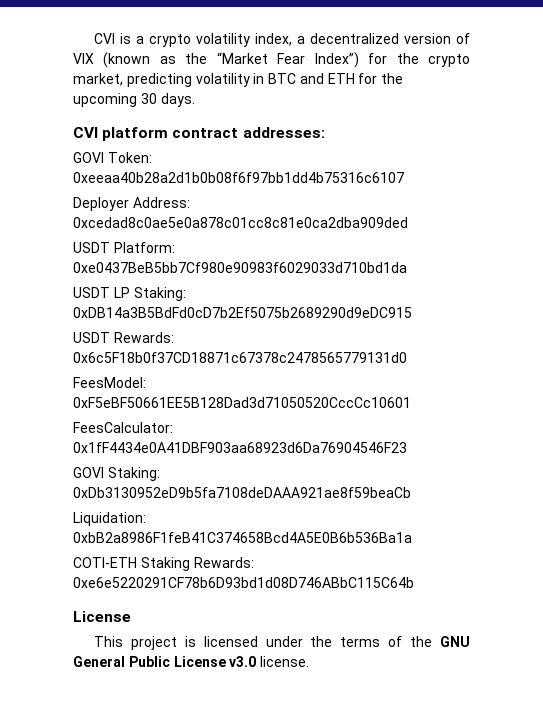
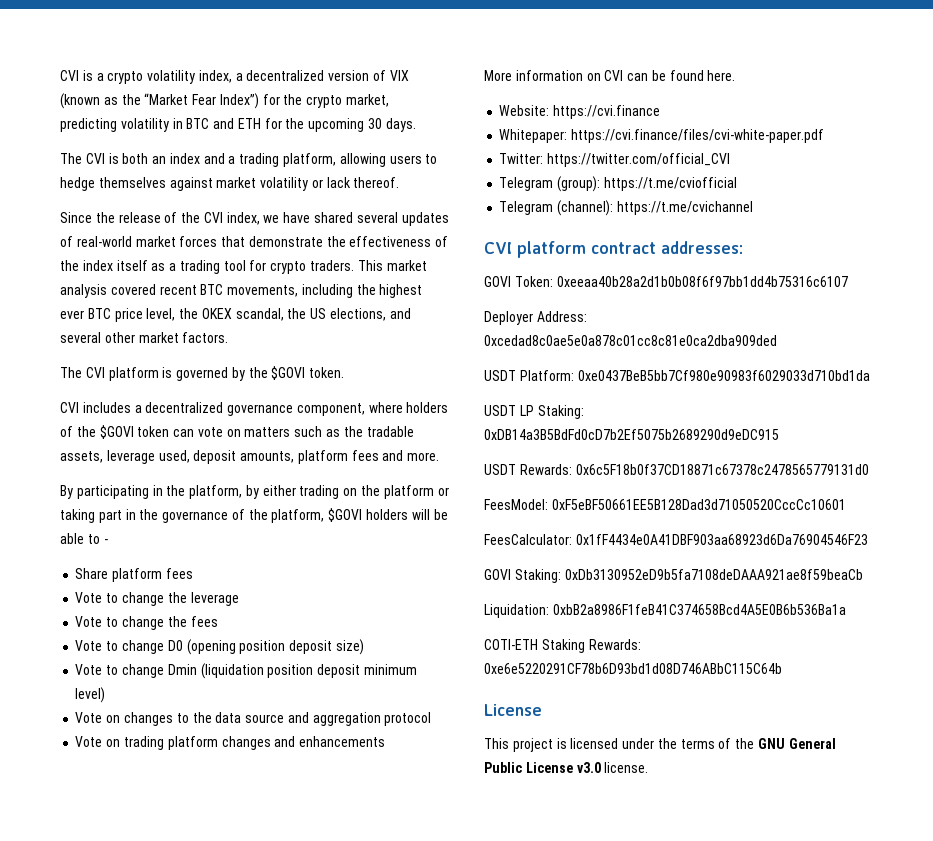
(195, 100) none -> [60,153,438,167] [60,177,400,191] [60,212,449,226] [60,236,449,247] [60,260,427,274] [60,284,423,298] [60,308,411,322] [60,332,229,343] [60,366,345,381] [60,402,449,416] [60,425,414,439] [60,450,440,464] [60,485,449,499] [60,508,448,523] [60,533,108,544] [75,568,193,582] [75,592,239,606] [75,616,218,630] [75,639,364,655] [75,663,417,679] [75,687,106,703] [75,712,432,726] [75,736,386,750] [484,70,736,81] [499,105,661,119] [499,129,825,143] [499,153,731,167] [499,176,737,192] [499,200,753,216] // The CVI is both an index and a trading platform, allowing users to hedge themselves against market volatility or lack thereof. // Since the release of the CVI index, we have shared several updates of real-world market forces that demonstrate the effectiveness of the index itself as a trading tool for crypto traders. This market analysis covered recent BTC movements, including the highest ever BTC price level, the OKEX scandal, the US elections, and several other market factors. // The CVI platform is governed by the $GOVI token. // CVI includes a decentralized governance component, where holders of the $GOVI token can vote on matters such as the tradable assets, leverage used, deposit amounts, platform fees and more. // By participating in the platform, by either trading on the platform or taking part in the governance of the platform, $GOVI holders will be able to - // Share platform fees // Vote to change the leverage // Vote to change the fees // Vote to change D0 (opening position deposit size) // Vote to change Dmin (liquidation position deposit minimum level) // Vote on changes to the data source and aggregation protocol // Vote on trading platform changes and enhancements // More information on CVI can be found here. // Website: https://cvi.finance // Whitepaper: https://cvi.finance/files/cvi-white-paper.pdf // Twitter: https://twitter.com/official_CVI // Telegram (group): https://t.me/cviofficial // Telegram (channel): https://t.me/cvichannel

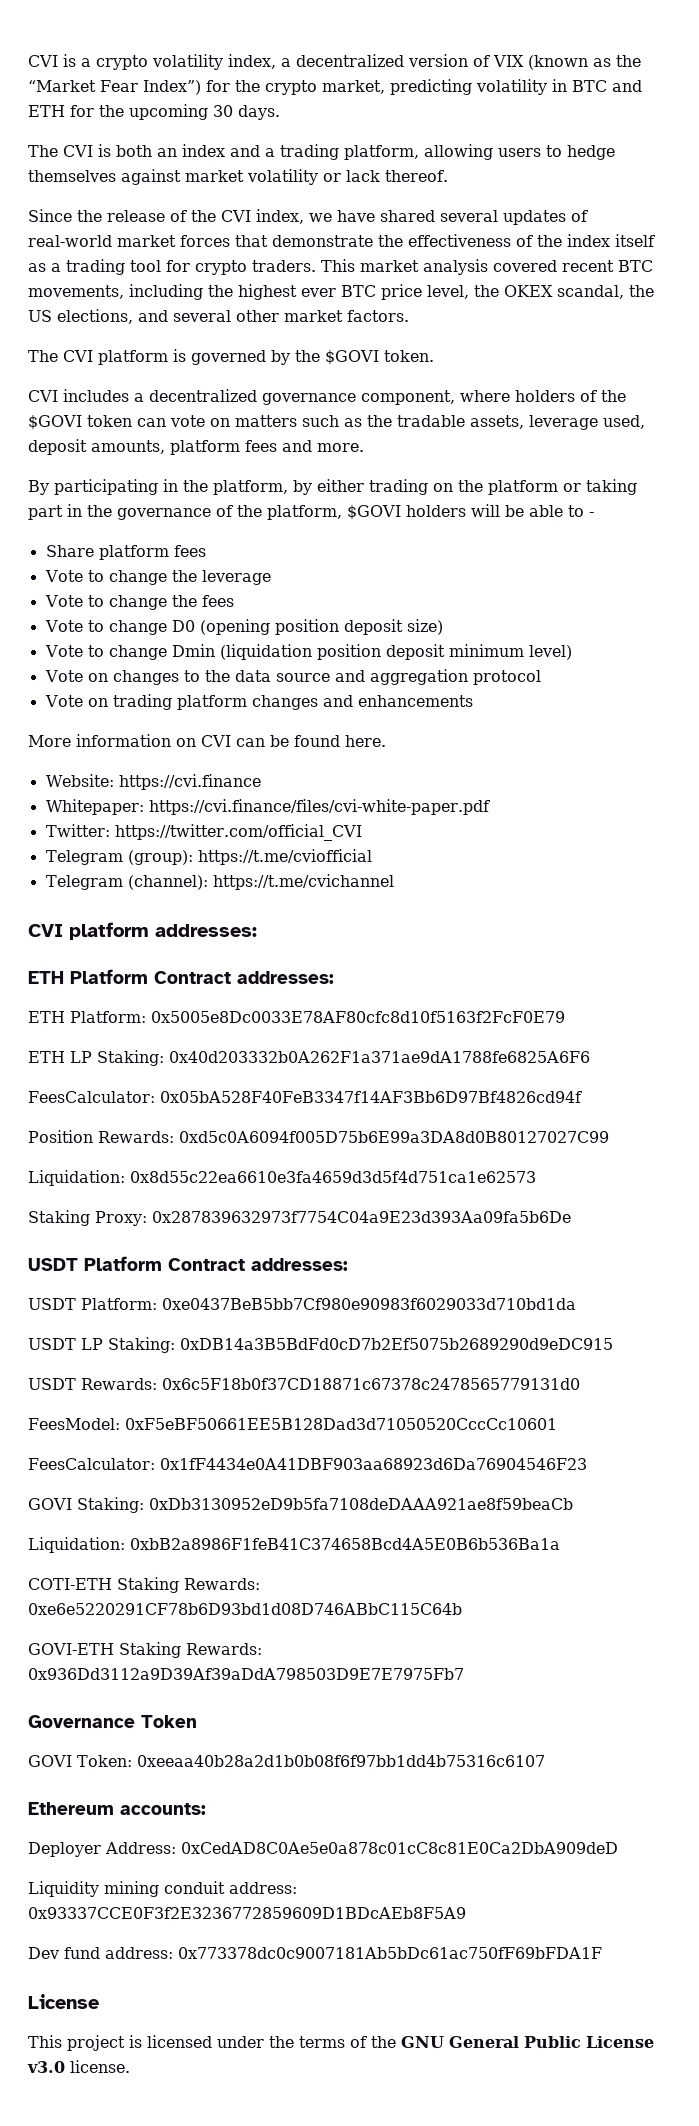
[591,241,743,254] [484,276,848,287] [484,311,587,325] [484,335,777,346] contract addresses: // GOVI Token: 0xeeaa40b28a2d1b0b08f6f97bb1dd4b75316c6107 // Deployer Address: 0xcedad8c0ae5e0a878c01cc8c81e0ca2dba909ded -> [155,924,257,937] [28,969,334,984] [28,1011,565,1023] [28,1050,590,1066] [28,1091,582,1103] [28,1130,609,1143] [28,1170,536,1186] [28,1210,571,1226] [28,1256,348,1271] addresses: // ETH Platform Contract addresses: // ETH Platform: 0x5005e8Dc0033E78AF80cfc8d10f5163f2FcF0E79 // ETH LP Staking: 0x40d203332b0A262F1a371ae9dA1788fe6825A6F6 // FeesCalculator: 0x05bA528F40FeB3347f14AF3Bb6D97Bf4826cd94f // Position Rewards: 0xd5c0A6094f005D75b6E99a3DA8d0B80127027C99 // Liquidation: 0x8d55c22ea6610e3fa4659d3d5f4d751ca1e62573 // Staking Proxy: 0x287839632973f7754C04a9E23d393Aa09fa5b6De // USDT Platform Contract addresses:
(782, 668) none -> [28,1642,262,1658] [28,1668,464,1680] [28,1715,197,1728] [28,1755,545,1767] [28,1802,206,1815] [28,1842,618,1857] [28,1881,297,1897] [28,1907,466,1919] [28,1947,602,1959] // GOVI-ETH Staking Rewards: 0x936Dd3112a9D39Af39aDdA798503D9E7E7975Fb7 // Governance Token // GOVI Token: 0xeeaa40b28a2d1b0b08f6f97bb1dd4b75316c6107 // Ethereum accounts: // Deployer Address: 0xCedAD8C0Ae5e0a878c01cC8c81E0Ca2DbA909deD // Liquidity mining conduit address: 0x93337CCE0F3f2E3236772859609D1BDcAEb8F5A9 // Dev fund address: 0x773378dc0c9007181Ab5bDc61ac750fF69bFDA1F

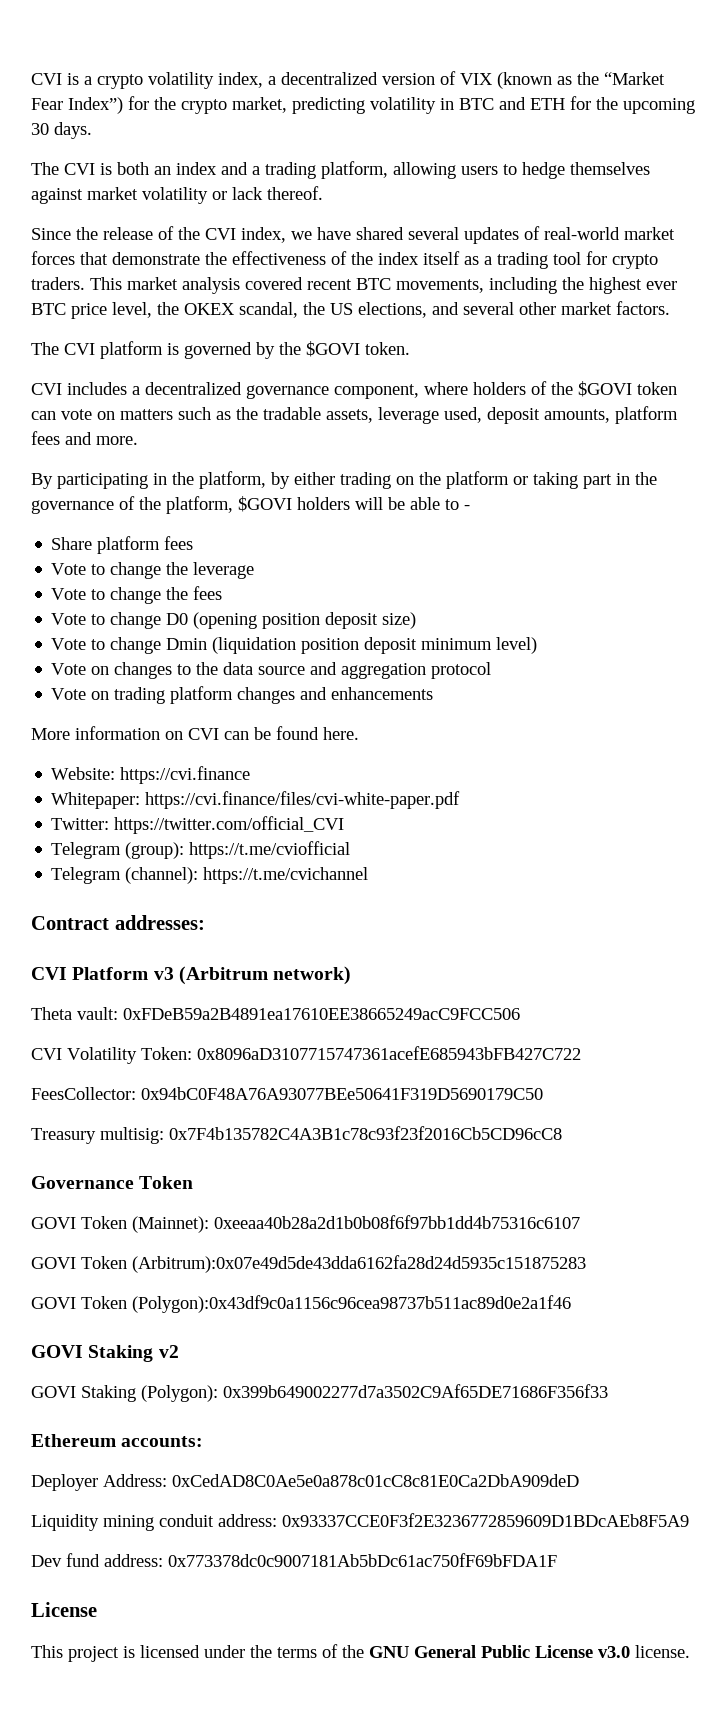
[28,922,257,940] [28,969,334,984] [28,1011,565,1023] [28,1050,590,1066] [28,1091,582,1103] [28,1130,609,1143] [28,1170,536,1186] [28,1210,571,1226] [28,1256,348,1271] [28,1298,576,1310] [28,1337,613,1353] [28,1378,580,1390] [28,1418,557,1430] [28,1458,587,1470] [28,1497,573,1513] [28,1537,560,1553] [28,1577,260,1593] [28,1603,462,1615] [28,1642,262,1658] [28,1668,464,1680] CVI platform addresses: // ETH Platform Contract addresses: // ETH Platform: 0x5005e8Dc0033E78AF80cfc8d10f5163f2FcF0E79 // ETH LP Staking: 0x40d203332b0A262F1a371ae9dA1788fe6825A6F6 // FeesCalculator: 0x05bA528F40FeB3347f14AF3Bb6D97Bf4826cd94f // Position Rewards: 0xd5c0A6094f005D75b6E99a3DA8d0B80127027C99 // Liquidation: 0x8d55c22ea6610e3fa4659d3d5f4d751ca1e62573 // Staking Proxy: 0x287839632973f7754C04a9E23d393Aa09fa5b6De // USDT Platform Contract addresses: // USDT Platform: 0xe0437BeB5bb7Cf980e90983f6029033d710bd1da // USDT LP Staking: 0xDB14a3B5BdFd0cD7b2Ef5075b2689290d9eDC915 // USDT Rewards: 0x6c5F18b0f37CD18871c67378c2478565779131d0 // FeesModel: 0xF5eBF50661EE5B128Dad3d71050520CccCc10601 // FeesCalculator: 0x1fF4434e0A41DBF903aa68923d6Da76904546F23 // GOVI Staking: 0xDb3130952eD9b5fa7108deDAAA921ae8f59beaCb // Liquidation: 0xbB2a8986F1feB41C374658Bcd4A5E0B6b536Ba1a // COTI-ETH Staking Rewards: 0xe6e5220291CF78b6D93bd1d08D746ABbC115C64b // GOVI-ETH Staking Rewards: 0x936Dd3112a9D39Af39aDdA798503D9E7E7975Fb7 -> [31,915,205,930] [31,966,352,985] [31,1007,520,1020] [31,1046,581,1064] [31,1087,543,1100] [31,1126,562,1144] Contract addresses: // CVI Platform v3 (Arbitrum network) // Theta vault: 0xFDeB59a2B4891ea17610EE38665249acC9FCC506 // CVI Volatility Token: 0x8096aD3107715747361acefE685943bFB427C722 // FeesCollector: 0x94bC0F48A76A93077BEe50641F319D5690179C50 // Treasury multisig: 0x7F4b135782C4A3B1c78c93f23f2016Cb5CD96cC8
[77,1755,132,1767] Token: -> [81,1216,209,1233] Token (Mainnet):
(545, 1761) none -> [31,1255,586,1273] [31,1295,571,1313] [31,1345,179,1362] [31,1384,608,1402] // GOVI Token (Arbitrum):0x07e49d5de43dda6162fa28d24d5935c151875283 // GOVI Token (Polygon):0x43df9c0a1156c96cea98737b511ac89d0e2a1f46 // GOVI Staking v2 // GOVI Staking (Polygon): 0x399b649002277d7a3502C9Af65DE71686F356f33

